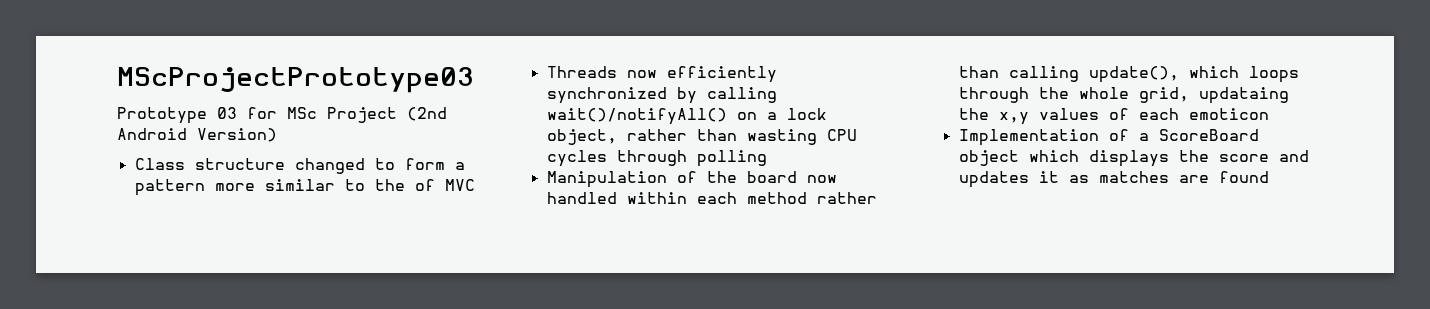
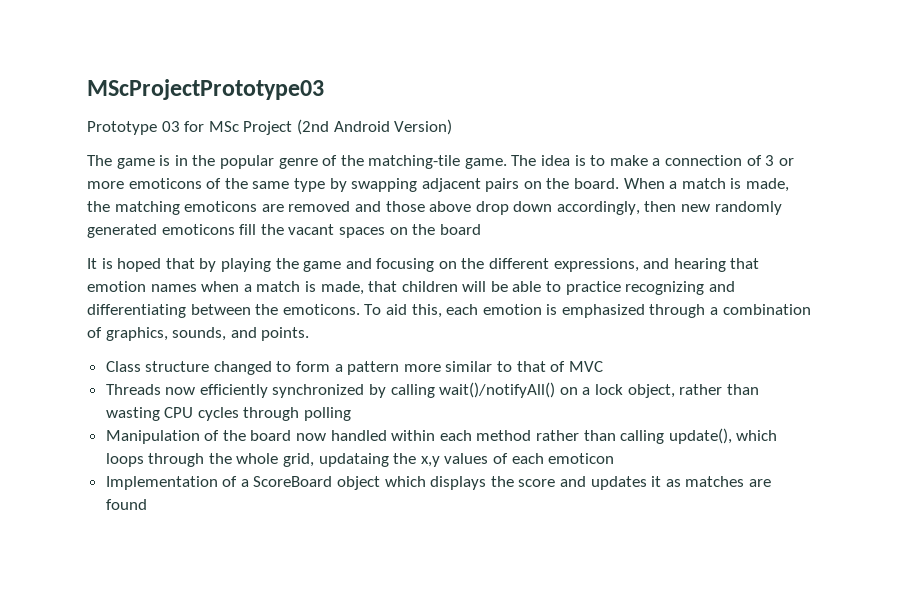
(277, 135) none -> [87,155,794,169] [87,178,790,192] [87,201,782,215] [87,224,481,238] [87,258,760,272] [87,281,735,295] [87,304,811,318] [87,327,310,341] // The game is in the popular genre of the matching-tile game. The idea is to make a connection of 3 or more emoticons of the same type by swapping adjacent pairs on the board. When a match is made, the matching emoticons are removed and those above drop down accordingly, then new randomly generated emoticons fill the vacant spaces on the board // It is hoped that by playing the game and focusing on the different expressions, and hearing that emotion names when a match is made, that children will be able to practice recognizing and differentiating between the emoticons. To aid this, each emotion is emphasized through a combination of graphics, sounds, and points.
[374,179,405,191] the -> [516,361,546,372] that

